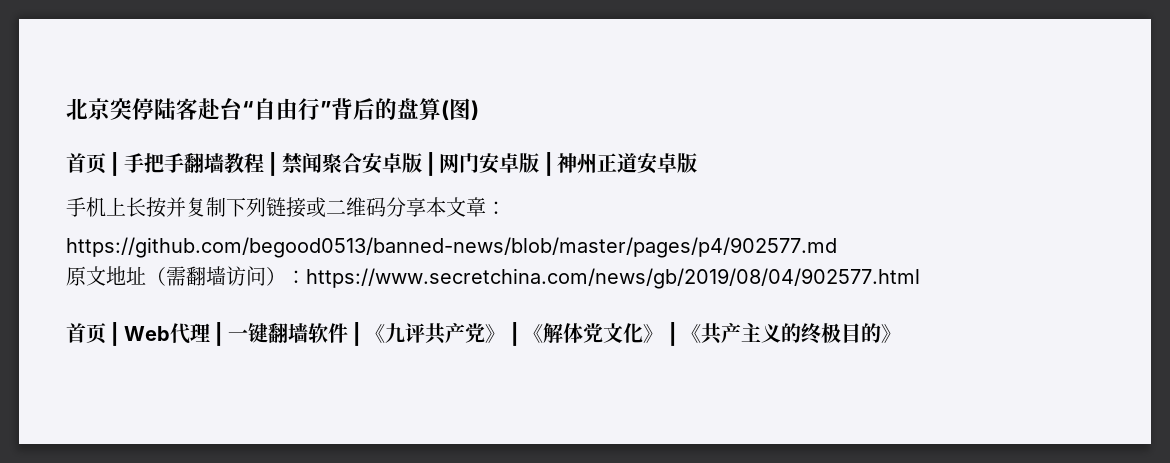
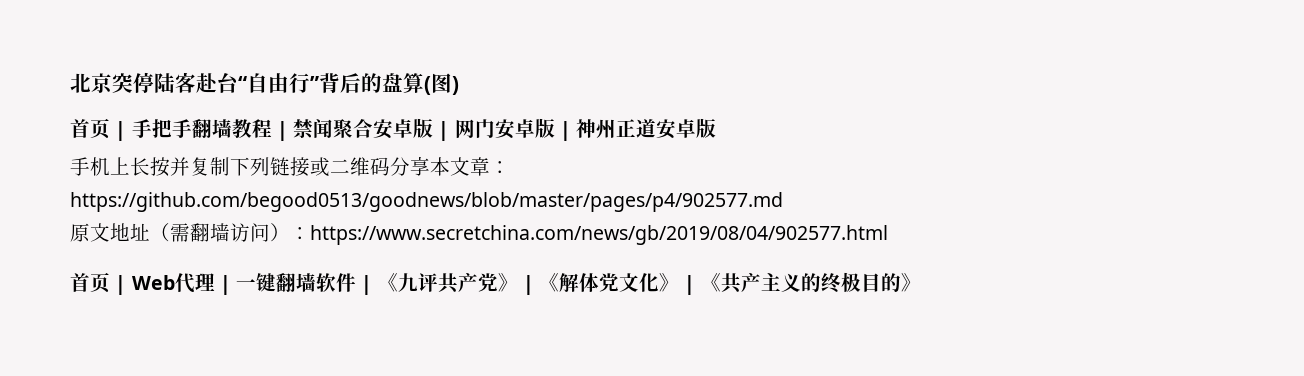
[66,237,837,258] https://github.com/begood0513/banned-news/blob/master/pages/p4/902577.md -> [70,192,783,212] https://github.com/begood0513/goodnews/blob/master/pages/p4/902577.md

